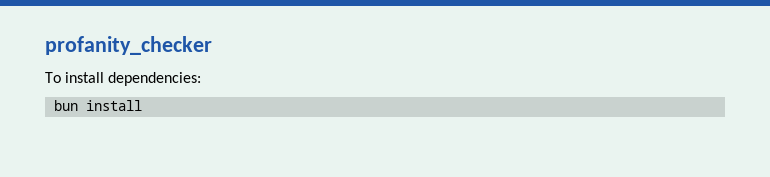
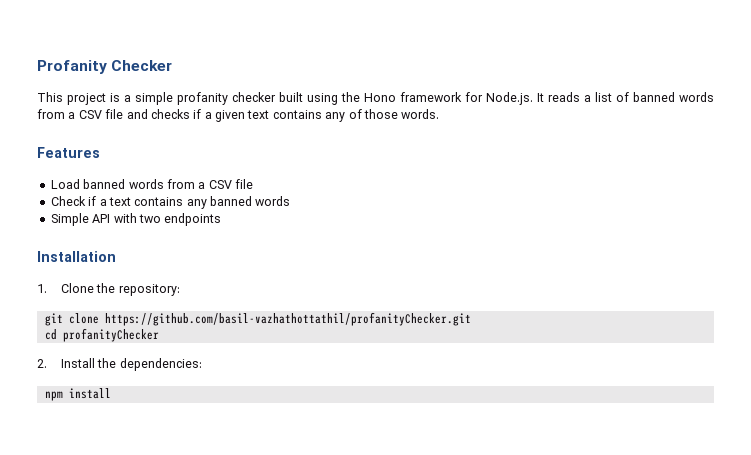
[45,36,212,55] [45,72,105,83] profanity_checker // To install -> [37,60,173,74] [37,92,714,105] [37,109,440,122] [37,147,100,158] [50,179,253,189] [50,196,291,209] [50,213,222,226] [37,251,116,262] [37,283,180,296] [44,312,471,326] [44,328,159,342] [37,358,117,368] Profanity Checker // This project is a simple profanity checker built using the Hono framework for Node.js. It reads a list of banned words from a CSV file and checks if a given text contains any of those words. // Features // Load banned words from a CSV file // Check if a text contains any banned words // Simple API with two endpoints // Installation // 1. Clone the repository: // git clone https://github.com/basil-vazhathottathil/profanityChecker.git // cd profanityChecker // 2. Install the
[54,100,79,111] bun -> [44,391,63,401] npm

